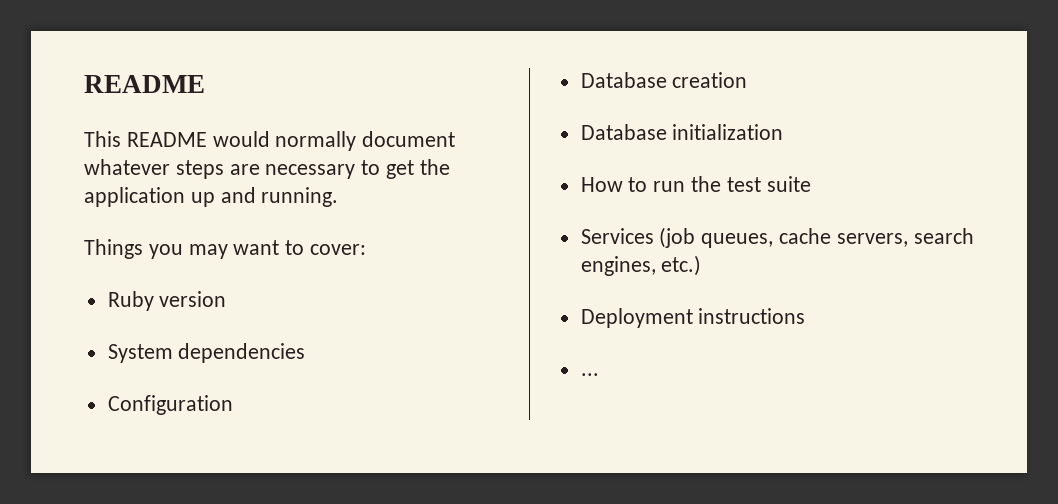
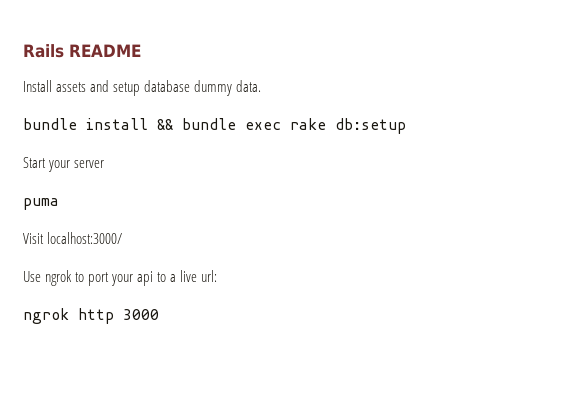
(84, 84) none -> [23,44,64,58] Rails
[84,131,456,151] [84,159,450,179] [84,187,339,207] [84,239,367,259] [107,291,227,311] [107,343,306,363] [107,395,233,415] [580,72,748,88] [580,124,784,140] [580,176,811,192] [580,227,974,248] [580,255,702,276] [580,308,806,328] [580,373,599,376] This README would normally document whatever steps are necessary to get the application up and running. // Things you may want to cover: // Ruby version // System dependencies // Configuration // Database creation // Database initialization // How to run the test suite // Services (job queues, cache servers, search engines, etc.) // Deployment instructions // ... -> [23,80,262,96] [23,118,406,134] [23,157,105,172] [23,198,59,210] [23,232,123,244] [23,270,218,286] [23,308,159,324] Install assets and setup database dummy data. // bundle install && bundle exec rake db:setup // Start your server // puma // Visit localhost:3000/ // Use ngrok to port your api to a live url: // ngrok http 3000

